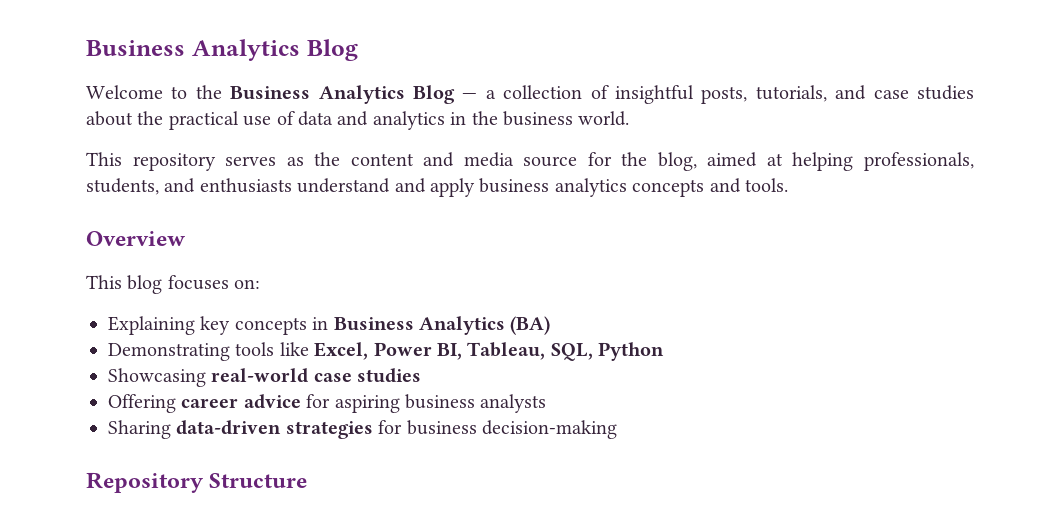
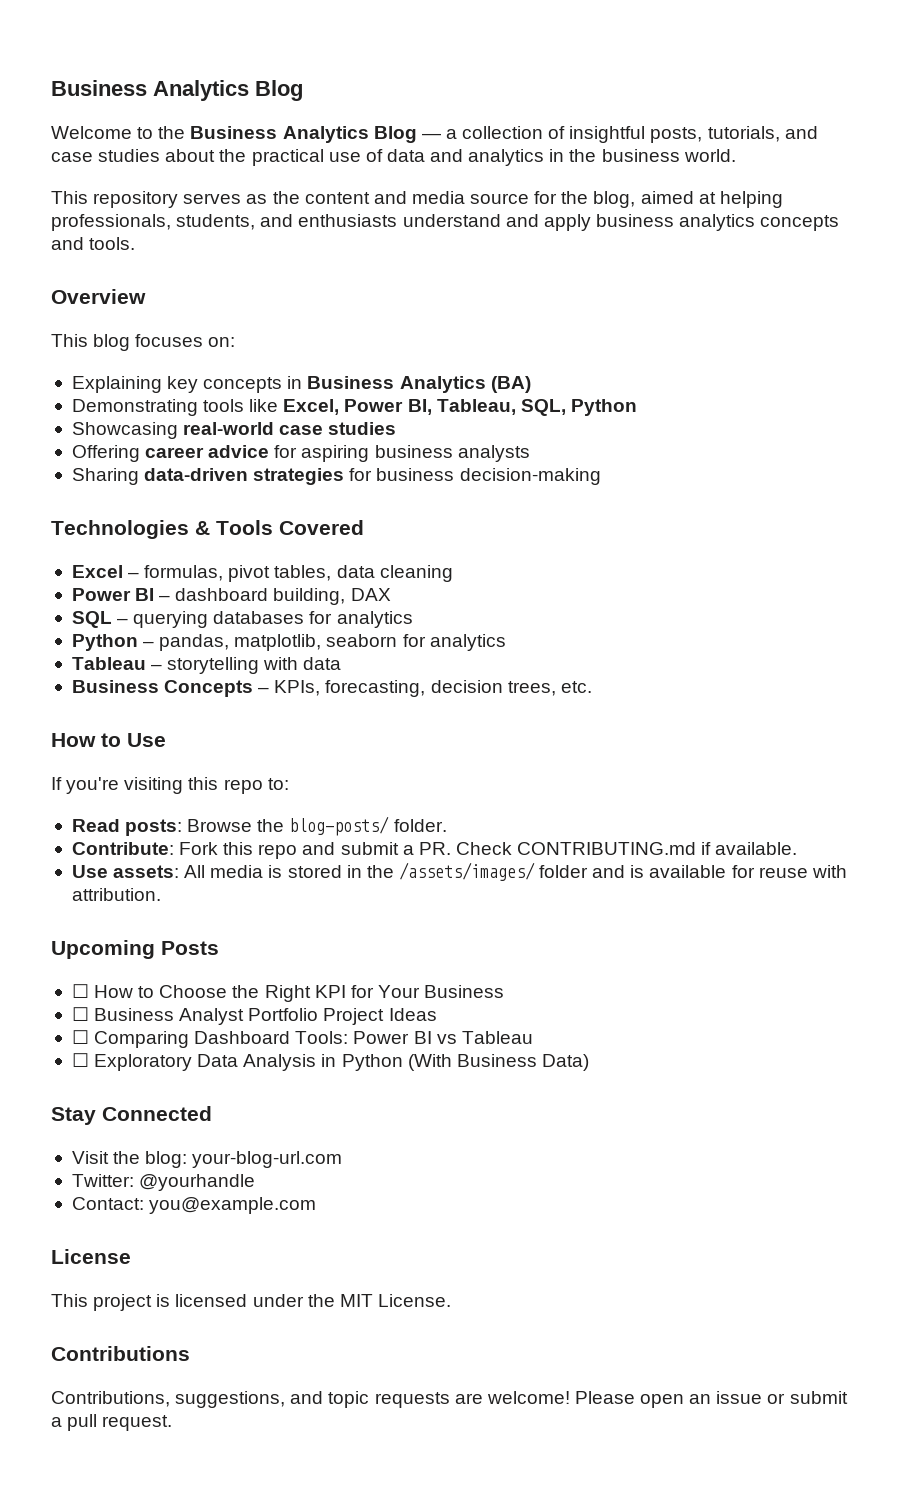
[86,472,308,493] Repository Structure -> [51,520,364,539] [71,565,453,582] [71,588,391,605] [71,611,413,628] [71,634,506,651] [71,657,342,674] [71,680,592,697] [51,733,166,747] [51,777,289,794] [71,816,447,836] [71,842,798,859] [71,862,847,881] [71,888,161,901] [51,940,219,959] [71,984,505,1002] [71,1007,437,1025] [71,1030,533,1048] [71,1053,589,1071] [51,1106,212,1125] [71,1151,343,1168] [71,1174,256,1191] [71,1197,317,1214] [51,1249,131,1264] [51,1294,451,1311] [51,1346,190,1361] [51,1391,848,1408] [51,1414,173,1431] Technologies & Tools Covered // Excel – formulas, pivot tables, data cleaning // Power BI – dashboard building, DAX // SQL – querying databases for analytics // Python – pandas, matplotlib, seaborn for analytics // Tableau – storytelling with data // Business Concepts – KPIs, forecasting, decision trees, etc. // How to Use // If you're visiting this repo to: // Read posts: Browse the blog-posts/ folder. // Contribute: Fork this repo and submit a PR. Check CONTRIBUTING.md if available. // Use assets: All media is stored in the /assets/images/ folder and is available for reuse with attribution. // Upcoming Posts // ☐ How to Choose the Right KPI for Your Business // ☐ Business Analyst Portfolio Project Ideas // ☐ Comparing Dashboard Tools: Power BI vs Tableau // ☐ Exploratory Data Analysis in Python (With Business Data) // Stay Connected // Visit the blog: your-blog-url.com // Twitter: @yourhandle // Contact: you@example.com // License // This project is licensed under the MIT License. // Contributions // Contributions, suggestions, and topic requests are welcome! Please open an issue or submit a pull request.

